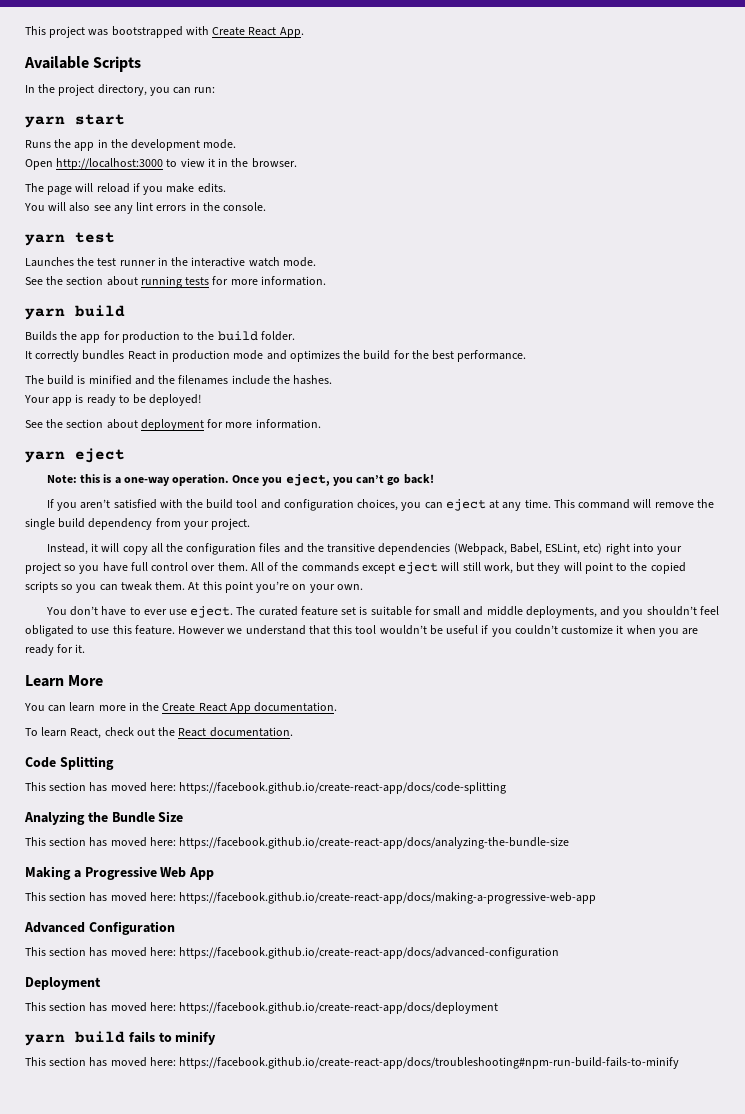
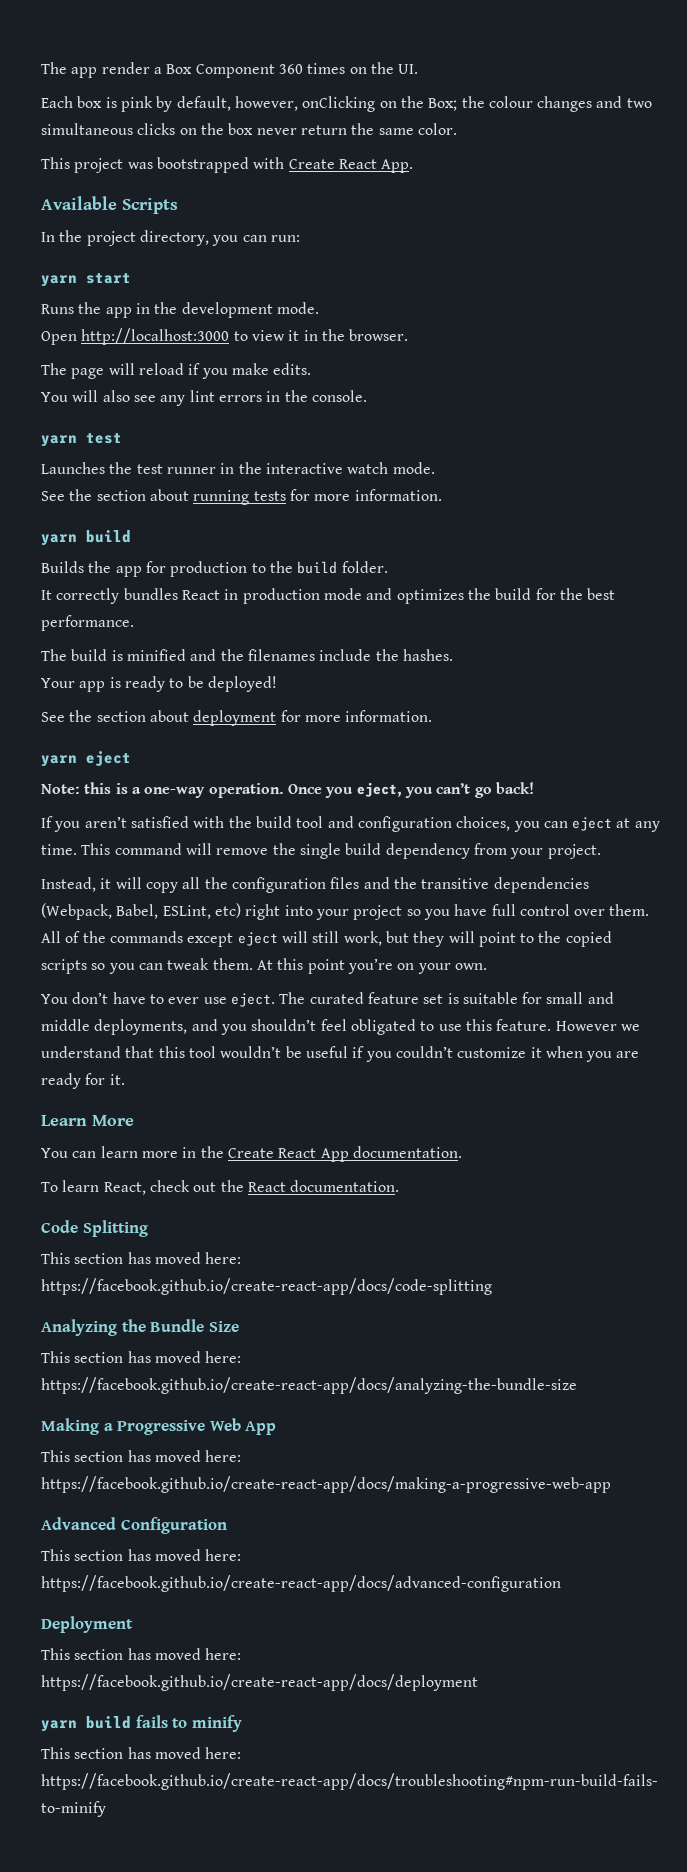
(25, 30) none -> [41,62,419,78] [41,96,652,112] [41,123,457,135] The app render a Box Component 360 times on the UI. // Each box is pink by default, however, onClicking on the Box; the colour changes and two simultaneous clicks on the box never return the same color. //

